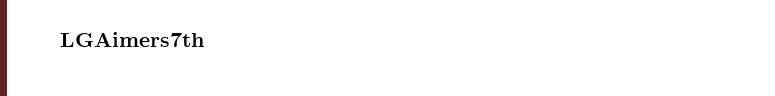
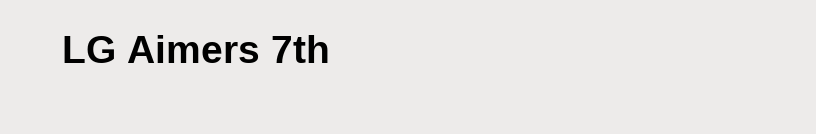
[60,32,204,47] LGAimers7th -> [62,35,330,63] LG Aimers 7th

